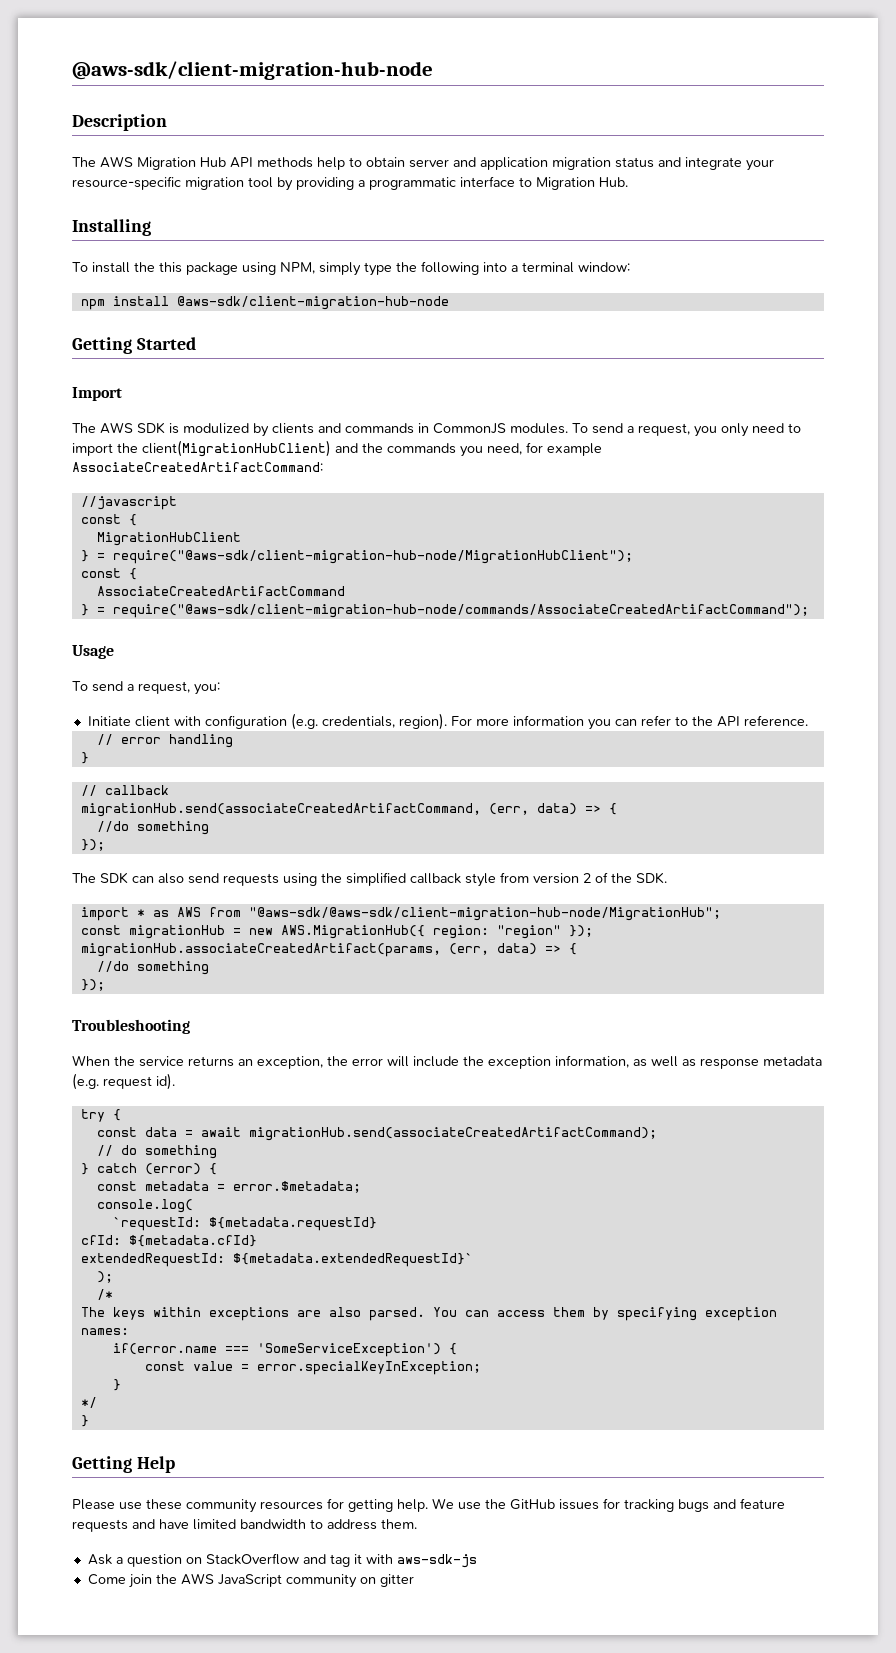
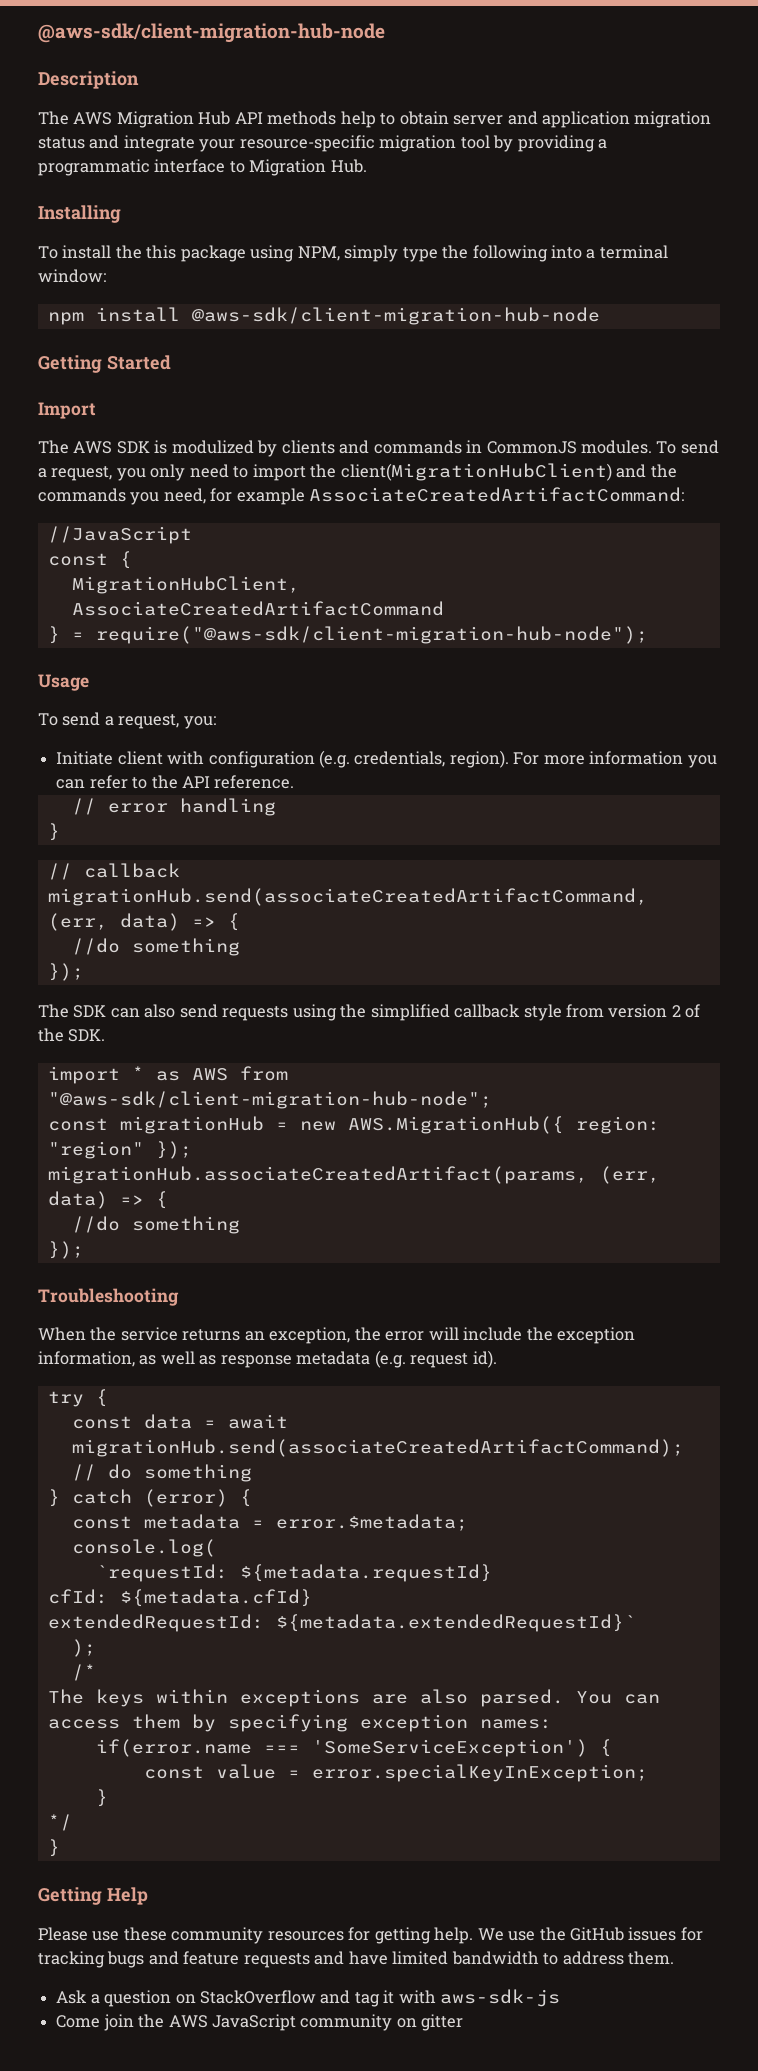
[80,496,177,510] [80,514,137,526] [96,532,241,546] [80,550,633,564] [80,568,137,580] //javascript // const { // MigrationHubClient // } = require("@aws-sdk/client-migration-hub-node/MigrationHubClient"); // const { -> [47,526,192,544] [47,551,132,569] [71,576,300,594] //JavaScript // const { // MigrationHubClient,
[112,604,809,618] require("@aws-sdk/client-migration-hub-node/commands/AssociateCreatedArtifactCommand"); -> [95,626,648,644] require("@aws-sdk/client-migration-hub-node");
[248,907,721,921] "@aws-sdk/@aws-sdk/client-migration-hub-node/MigrationHub"; -> [47,1091,492,1109] "@aws-sdk/client-migration-hub-node";

